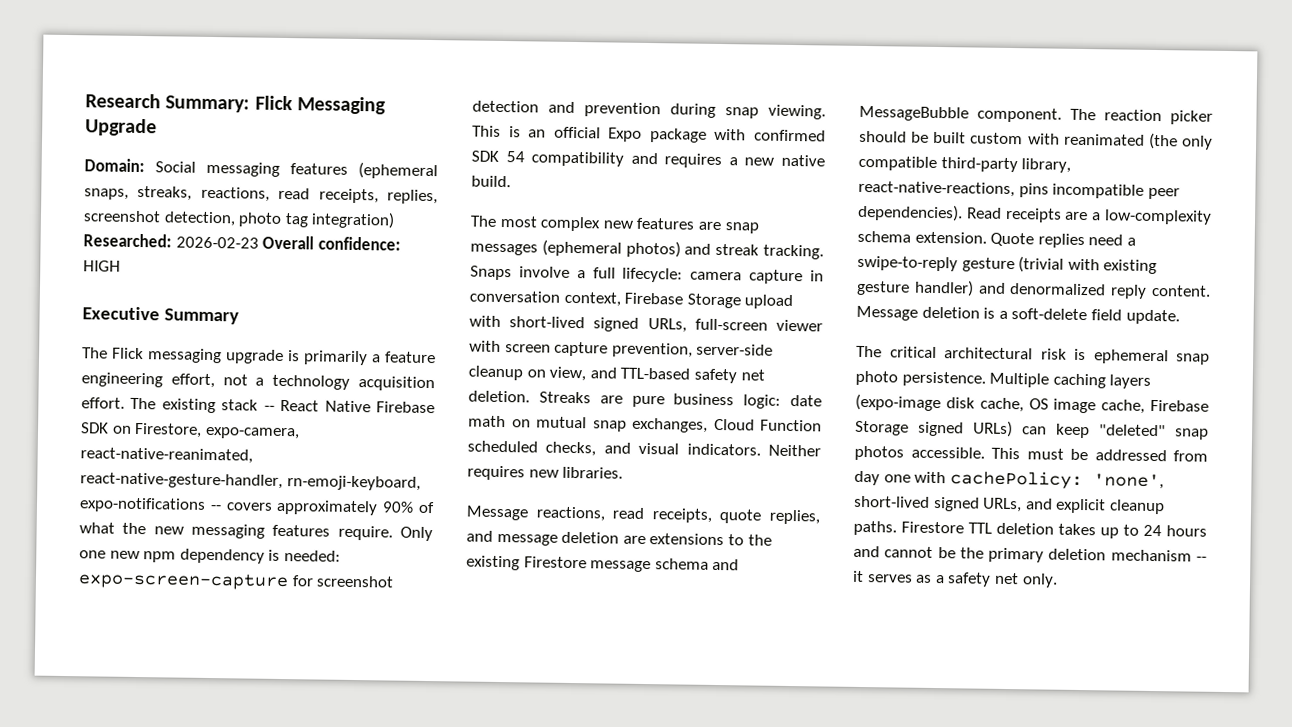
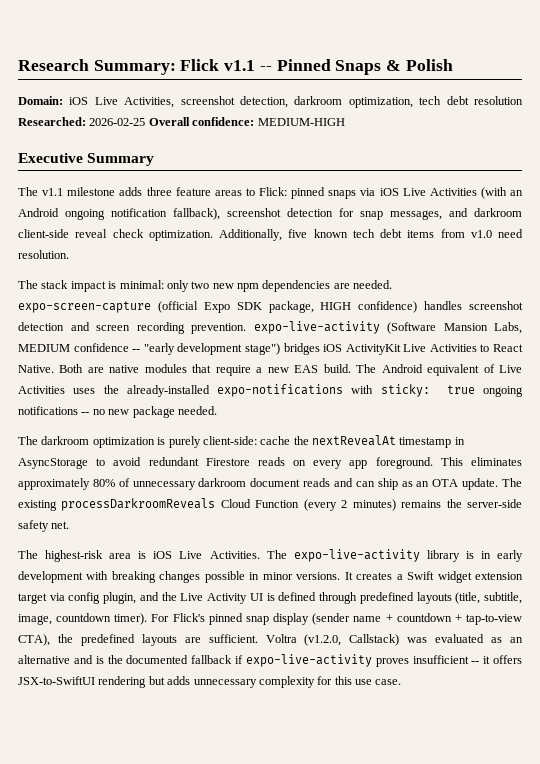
[296,96,386,115] [85,118,157,137] [84,158,438,180] [84,185,438,205] [83,210,396,229] [83,233,259,249] Messaging Upgrade // Domain: Social messaging features (ephemeral snaps, streaks, reactions, read receipts, replies, screenshot detection, photo tag integration) Researched: 2026-02-23 -> [224,59,453,75] [18,96,523,108] [18,117,146,126] v1.1 -- Pinned Snaps & Polish // Domain: iOS Live Activities, screenshot detection, darkroom optimization, tech debt resolution Researched: 2026-02-25
[83,260,121,272] HIGH -> [257,118,345,126] MEDIUM-HIGH
[112,347,436,366] [81,372,436,392] [81,397,435,414] [80,422,300,440] [80,447,253,464] [80,472,421,491] [79,497,436,516] [79,522,433,542] [79,548,341,564] [78,572,395,591] [472,100,826,120] [472,125,826,143] [471,150,723,169] Flick messaging upgrade is primarily a feature engineering effort, not a technology acquisition effort. The existing stack -- React Native Firebase SDK on Firestore, expo-camera, react-native-reanimated, react-native-gesture-handler, rn-emoji-keyboard, expo-notifications -- covers approximately 90% of what the new messaging features require. Only one new npm dependency is needed: expo-screen-capture for screenshot detection and prevention during snap viewing. This is an official Expo package with confirmed SDK 54 compatibility and requires -> [42,187,523,199] [18,208,522,220] [18,229,523,241] [18,250,69,259] [18,280,393,292] [18,301,523,313] [18,321,522,334] [18,343,523,355] [18,364,251,376] v1.1 milestone adds three feature areas to Flick: pinned snaps via iOS Live Activities (with an Android ongoing notification fallback), screenshot detection for snap messages, and darkroom client-side reveal check optimization. Additionally, five known tech debt items from v1.0 need resolution. // The stack impact is minimal: only two new npm dependencies are needed. expo-screen-capture (official Expo SDK package, HIGH confidence) handles screenshot detection and screen recording prevention. expo-live-activity (Software Mansion Labs, MEDIUM confidence -- "early development stage") bridges iOS ActivityKit Live Activities to React Native. Both are native modules that require
[781,154,825,167] native -> [294,365,319,373] EAS
[470,215,759,234] [470,239,824,260] [470,265,824,285] [469,290,794,310] [469,315,823,333] [469,340,774,358] [468,365,765,384] [468,390,822,409] [468,415,822,433] [467,440,821,457] [467,465,624,481] [466,505,820,525] [466,530,772,546] [466,555,740,573] [859,105,1213,125] [859,130,1213,150] [858,155,1072,173] [858,180,1180,200] [857,203,1212,225] [857,230,1136,249] [857,255,1158,275] [856,279,1211,299] [856,305,1180,325] [856,345,1210,365] [855,370,1152,389] [855,393,1209,414] [855,420,1209,440] [854,445,1208,462] [854,470,1164,490] [854,495,1165,515] [853,520,1207,539] [853,545,1207,563] [853,570,1058,588] // The most complex new features are snap messages (ephemeral photos) and streak tracking. Snaps involve a full lifecycle: camera capture in conversation context, Firebase Storage upload with short-lived signed URLs, full-screen viewer with screen capture prevention, server-side cleanup on view, and TTL-based safety net deletion. Streaks are pure business logic: date math on mutual snap exchanges, Cloud Function scheduled checks, and visual indicators. Neither requires new libraries. // Message reactions, read receipts, quote replies, and message deletion are extensions to the existing Firestore message schema and MessageBubble component. The reaction picker should be built custom with reanimated (the only compatible third-party library, react-native-reactions, pins incompatible peer dependencies). Read receipts are a low-complexity schema extension. Quote replies need a swipe-to-reply gesture (trivial with existing gesture handler) and denormalized reply content. Message deletion is a soft-delete field update. // The critical architectural risk is ephemeral snap photo persistence. Multiple caching layers (expo-image disk cache, OS image cache, Firebase Storage signed URLs) can keep "deleted" snap photos accessible. This must be addressed from day one with cachePolicy: 'none', short-lived signed URLs, and explicit cleanup paths. Firestore TTL deletion takes up to 24 hours and cannot be the primary deletion mechanism -- it serves as a safety net only. -> [356,364,522,376] [18,384,523,397] [18,406,217,418] [18,435,465,448] [18,457,522,469] [18,478,522,490] [18,498,523,511] [18,520,70,532] [18,549,523,562] [18,571,523,583] [18,592,522,604] [18,613,522,625] [18,634,524,646] [18,654,522,667] [18,676,402,688] The Android equivalent of Live Activities uses the already-installed expo-notifications with sticky: true ongoing notifications -- no new package needed. // The darkroom optimization is purely client-side: cache the nextRevealAt timestamp in AsyncStorage to avoid redundant Firestore reads on every app foreground. This eliminates approximately 80% of unnecessary darkroom document reads and can ship as an OTA update. The existing processDarkroomReveals Cloud Function (every 2 minutes) remains the server-side safety net. // The highest-risk area is iOS Live Activities. The expo-live-activity library is in early development with breaking changes possible in minor versions. It creates a Swift widget extension target via config plugin, and the Live Activity UI is defined through predefined layouts (title, subtitle, image, countdown timer). For Flick's pinned snap display (sender name + countdown + tap-to-view CTA), the predefined layouts are sufficient. Voltra (v1.2.0, Callstack) was evaluated as an alternative and is the documented fallback if expo-live-activity proves insufficient -- it offers JSX-to-SwiftUI rendering but adds unnecessary complexity for this use case.

